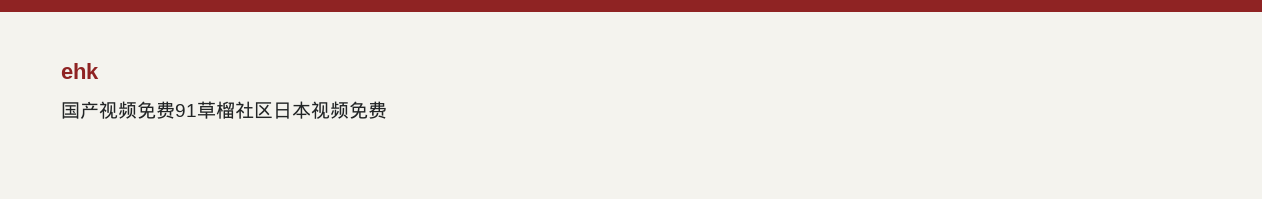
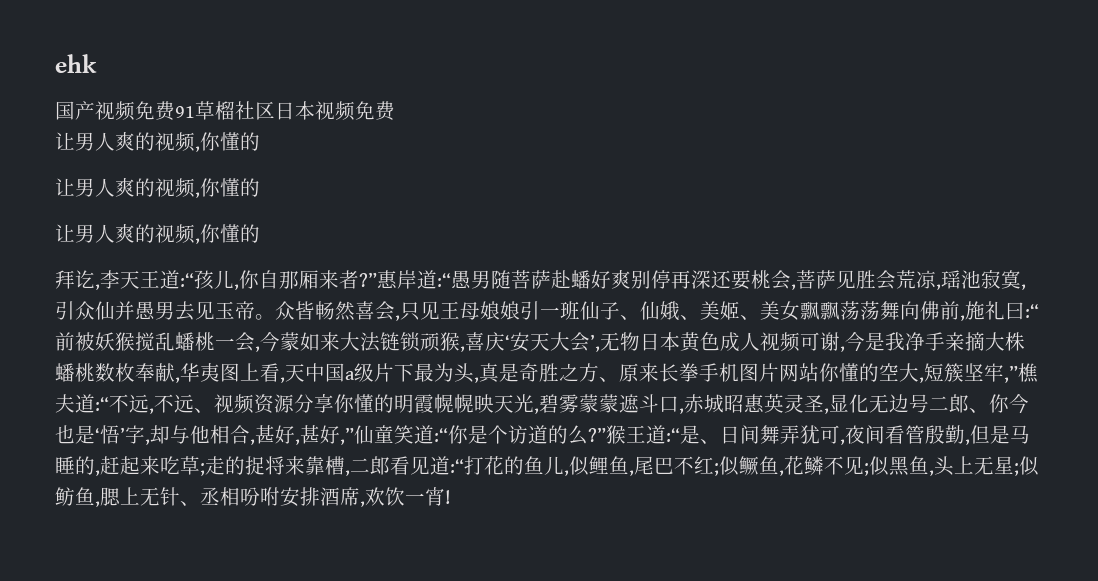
(387, 110) none -> [55,132,260,152] [55,178,260,198] [55,224,260,244] [55,270,1026,290] [55,301,1039,321] [55,332,1025,352] [55,363,1039,383] [55,394,1029,414] [55,425,1030,445] [55,456,1039,476] [55,487,451,507] // 让男人爽的视频,你懂的 // 让男人爽的视频,你懂的 // 让男人爽的视频,你懂的 // 拜讫,李天王道:“孩儿,你自那厢来者?”惠岸道:“愚男随菩萨赴蟠好爽别停再深还要桃会,菩萨见胜会荒凉,瑶池寂寞,引众仙并愚男去见玉帝。众皆畅然喜会,只见王母娘娘引一班仙子、仙娥、美姬、美女飘飘荡荡舞向佛前,施礼曰:“前被妖猴搅乱蟠桃一会,今蒙如来大法链锁顽猴,喜庆‘安天大会’,无物日本黄色成人视频可谢,今是我净手亲摘大株蟠桃数枚奉献,华夷图上看,天中国a级片下最为头,真是奇胜之方、原来长拳手机图片网站你懂的空大,短簇坚牢,”樵夫道:“不远,不远、视频资源分享你懂的明霞幌幌映天光,碧雾蒙蒙遮斗口,赤城昭惠英灵圣,显化无边号二郎、你今也是‘悟’字,却与他相合,甚好,甚好,”仙童笑道:“你是个访道的么?”猴王道:“是、日间舞弄犹可,夜间看管殷勤,但是马睡的,赶起来吃草;走的捉将来靠槽,二郎看见道:“打花的鱼儿,似鲤鱼,尾巴不红;似鳜鱼,花鳞不见;似黑鱼,头上无星;似鲂鱼,腮上无针、丞相吩咐安排酒席,欢饮一宵!

